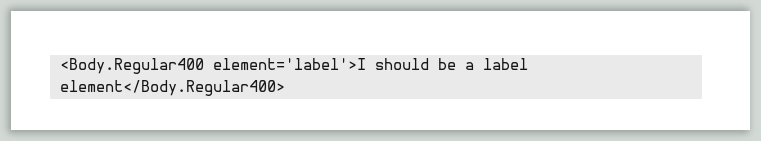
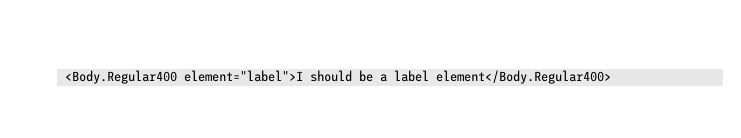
[212,58,366,70] element='label'>I -> [184,70,304,82] element="label">I

